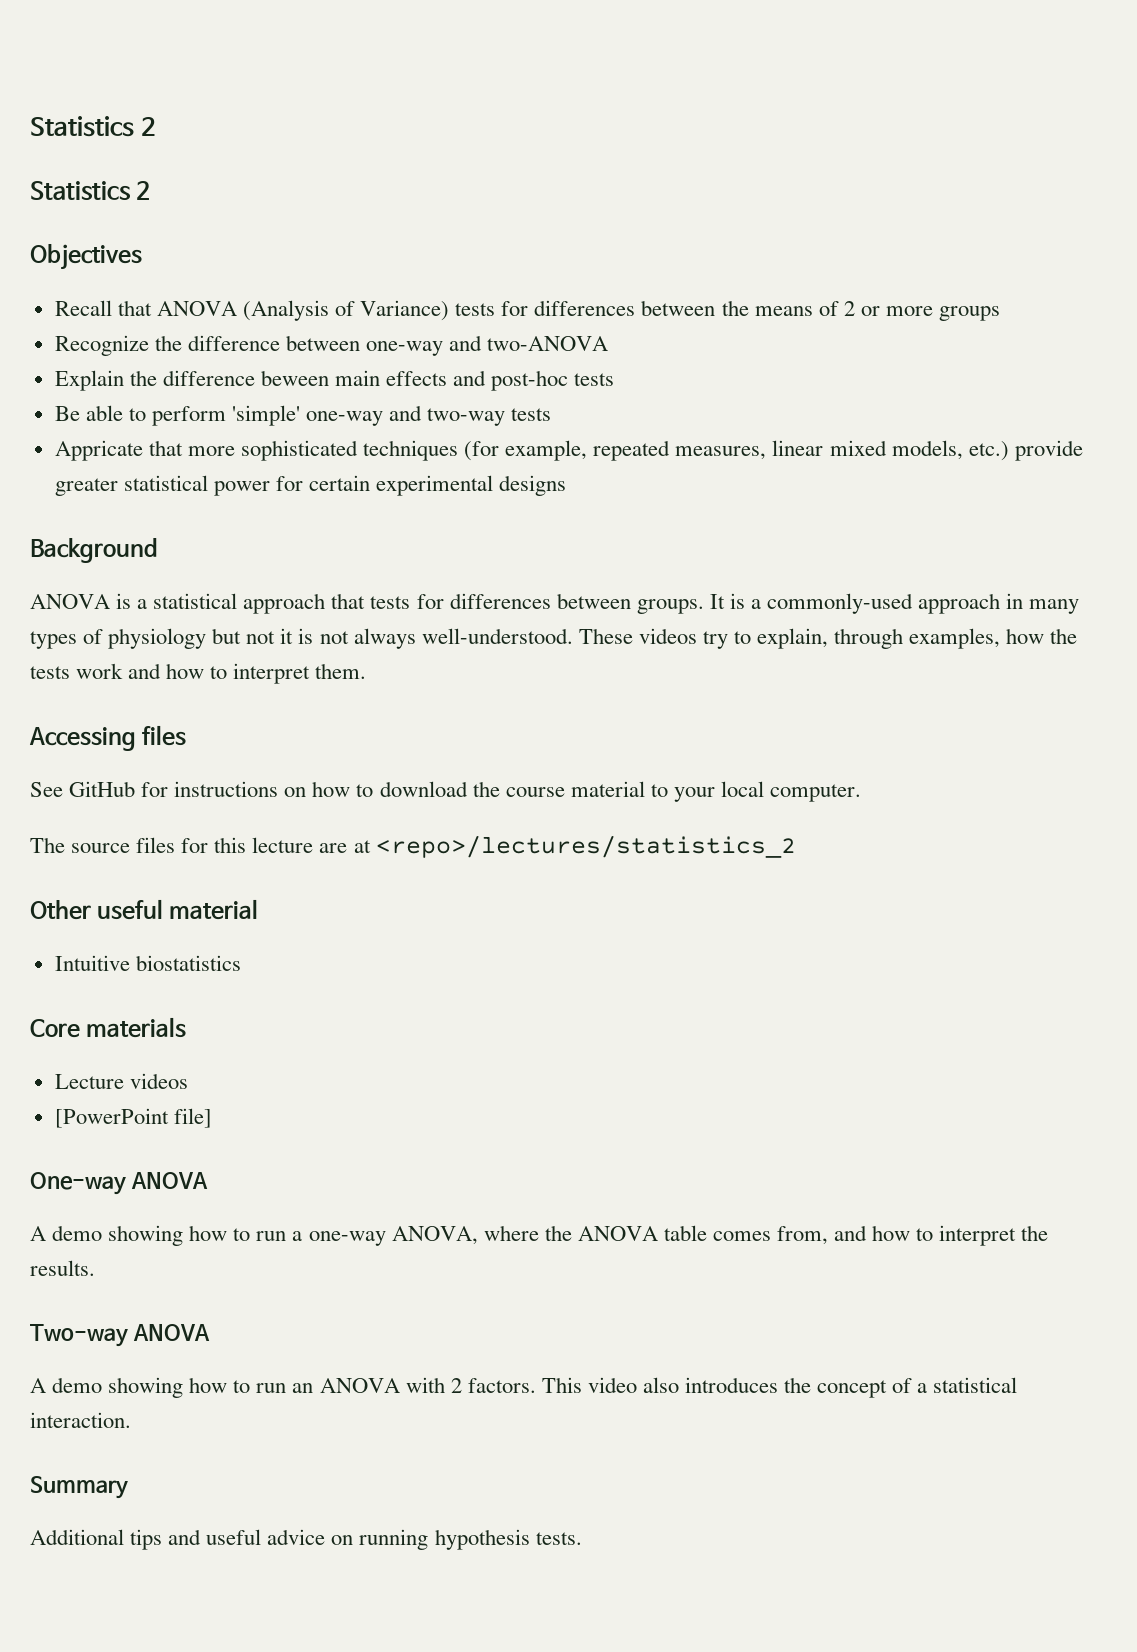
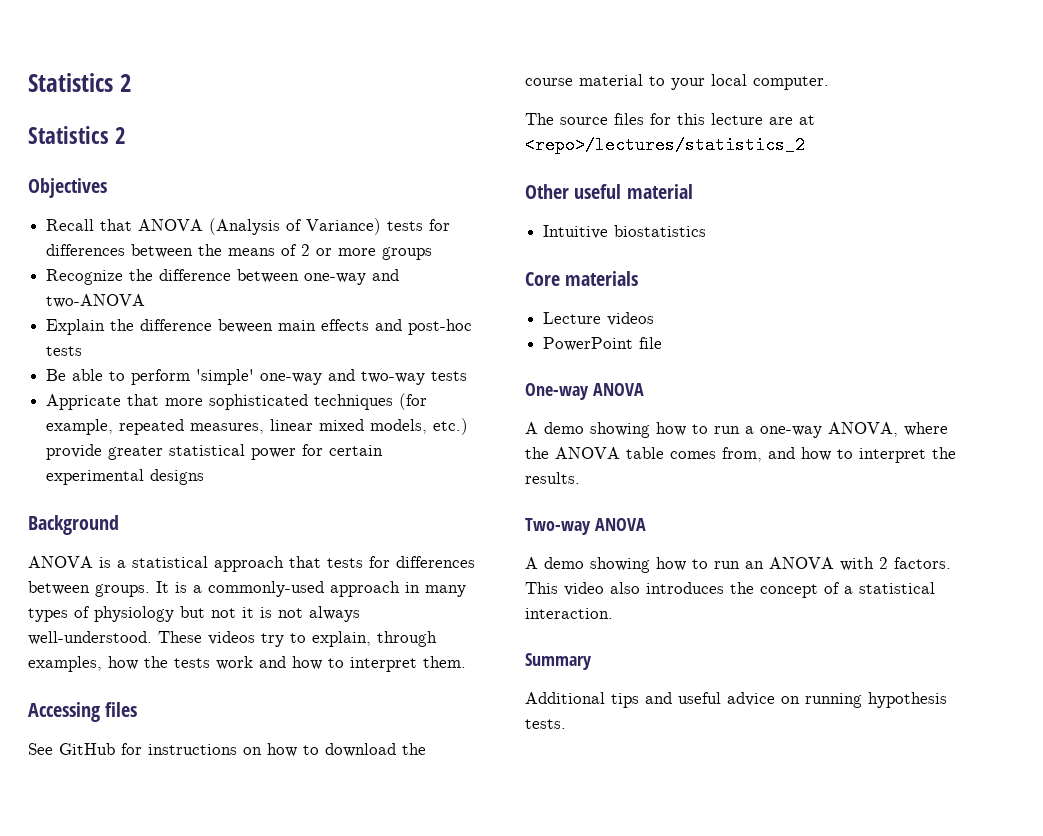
[54,1108,212,1128] [PowerPoint file] -> [543,337,663,351] PowerPoint file

